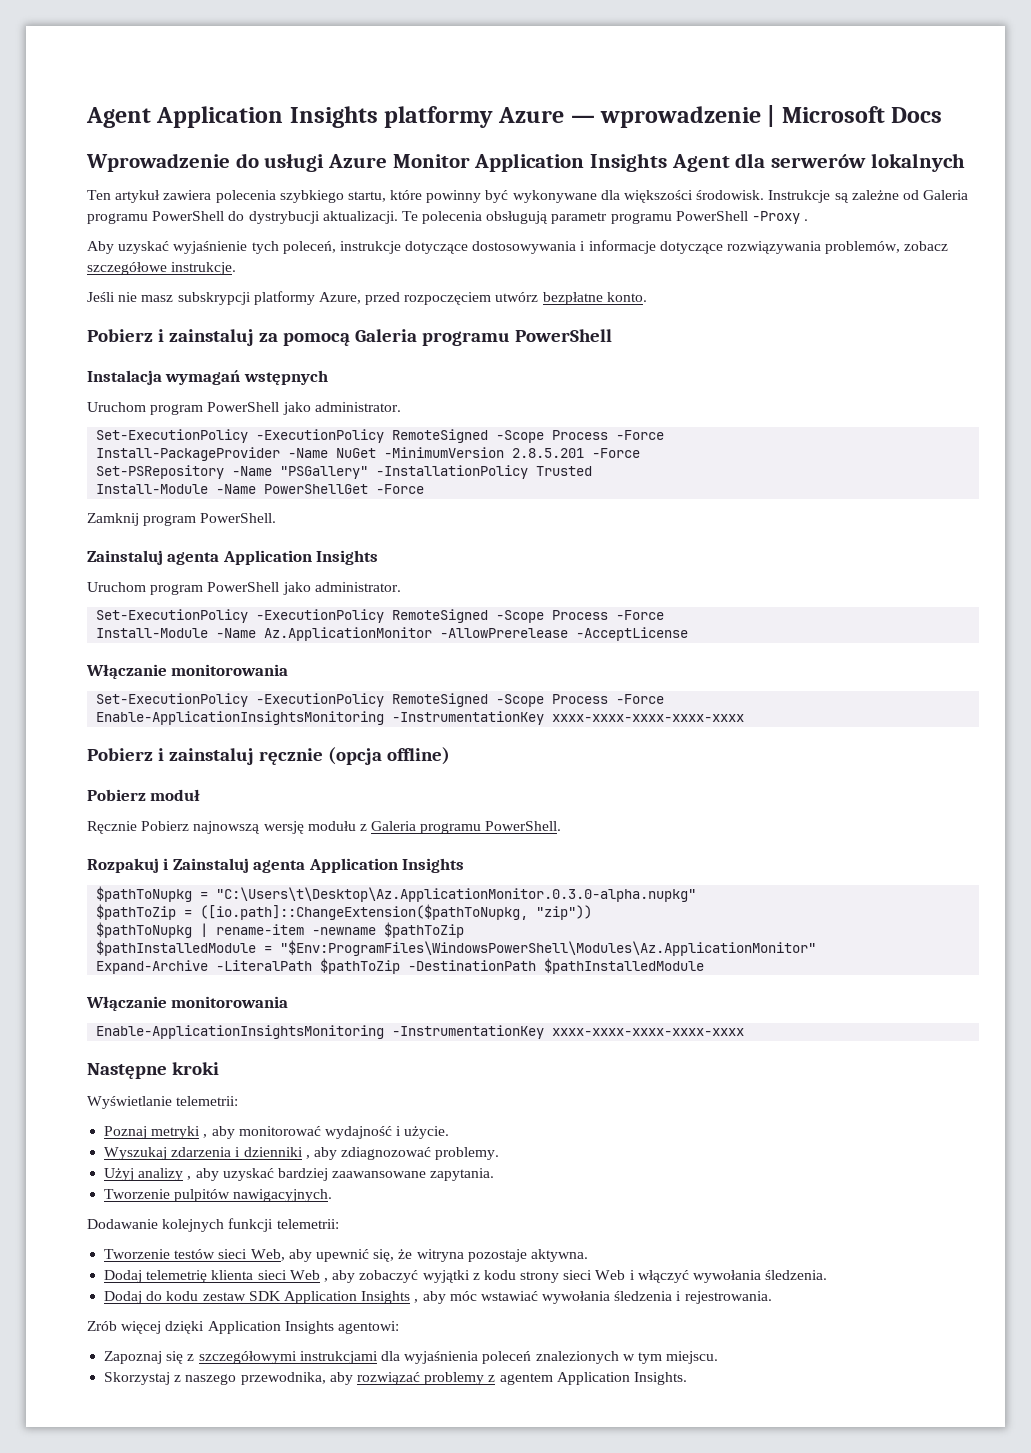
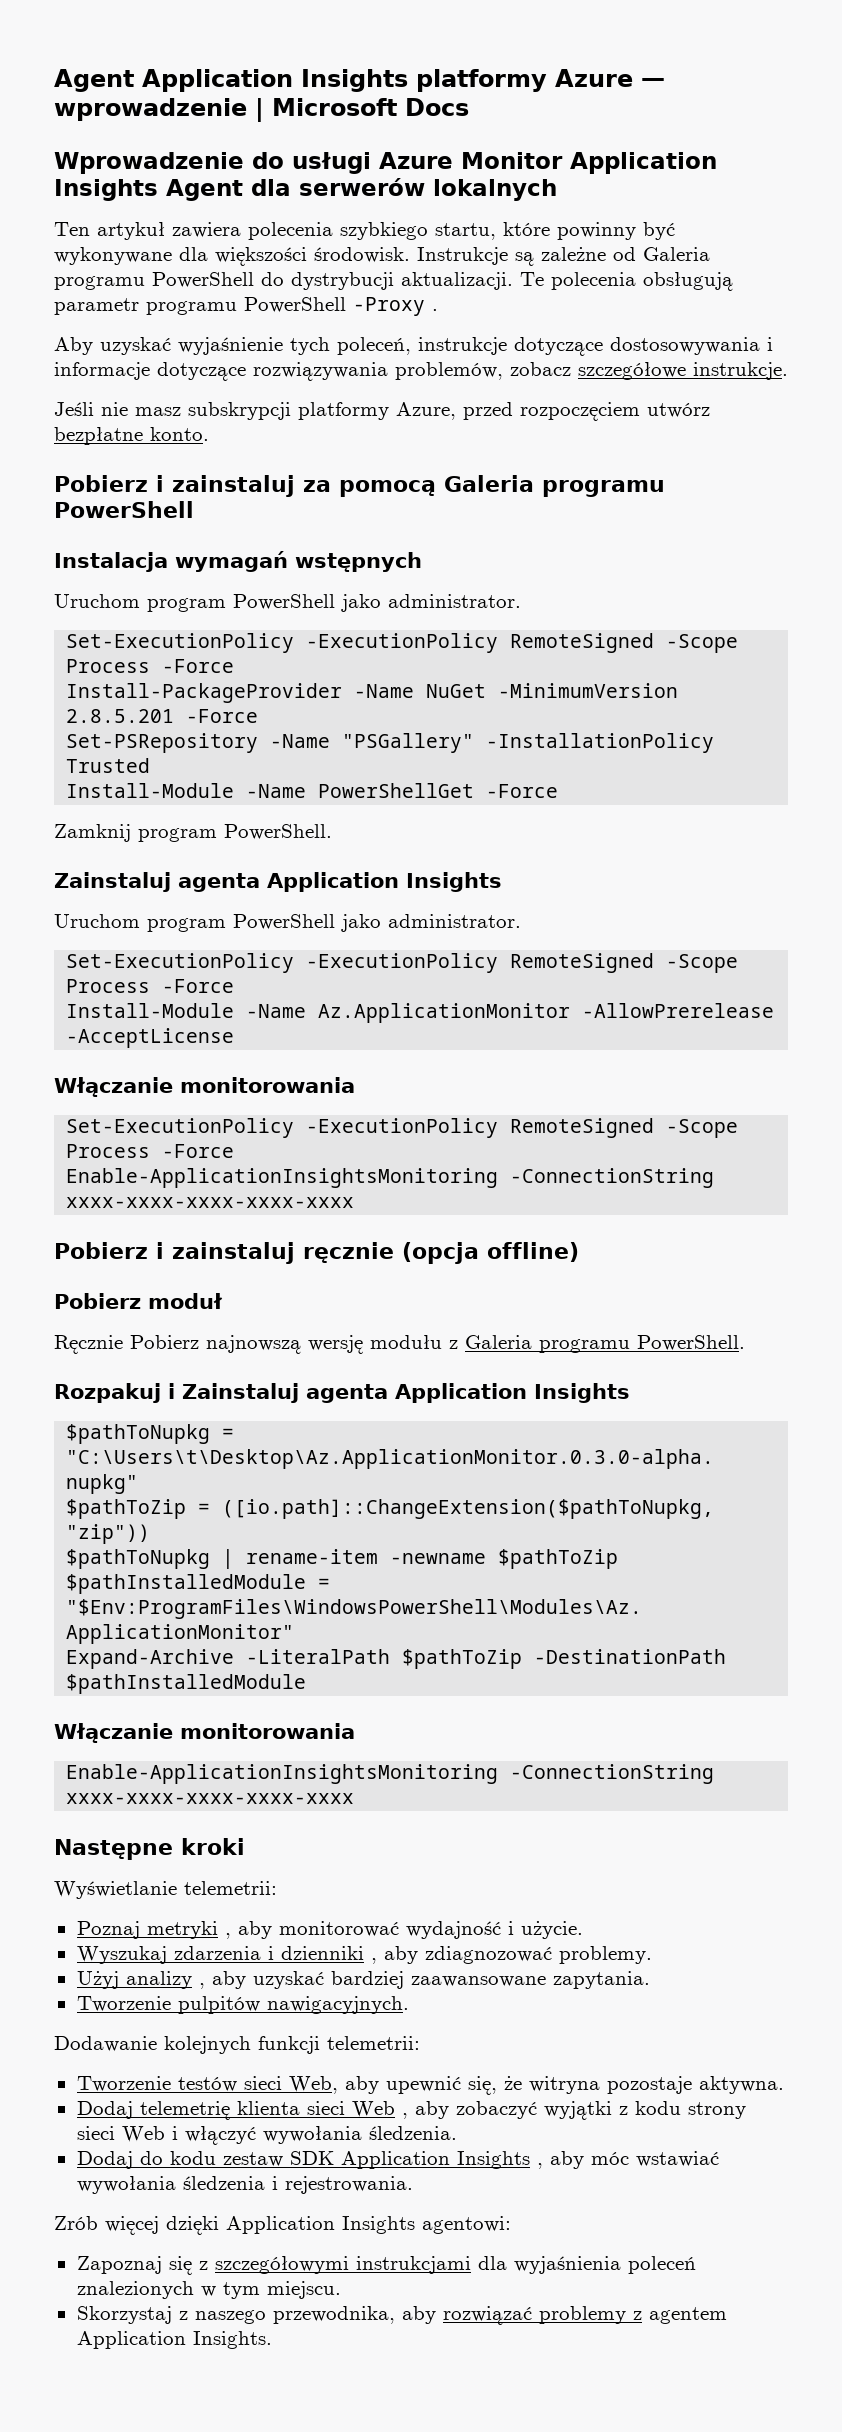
[392,711,545,725] -InstrumentationKey -> [510,1168,715,1188] -ConnectionString
[392,1025,545,1039] -InstrumentationKey -> [510,1764,715,1784] -ConnectionString

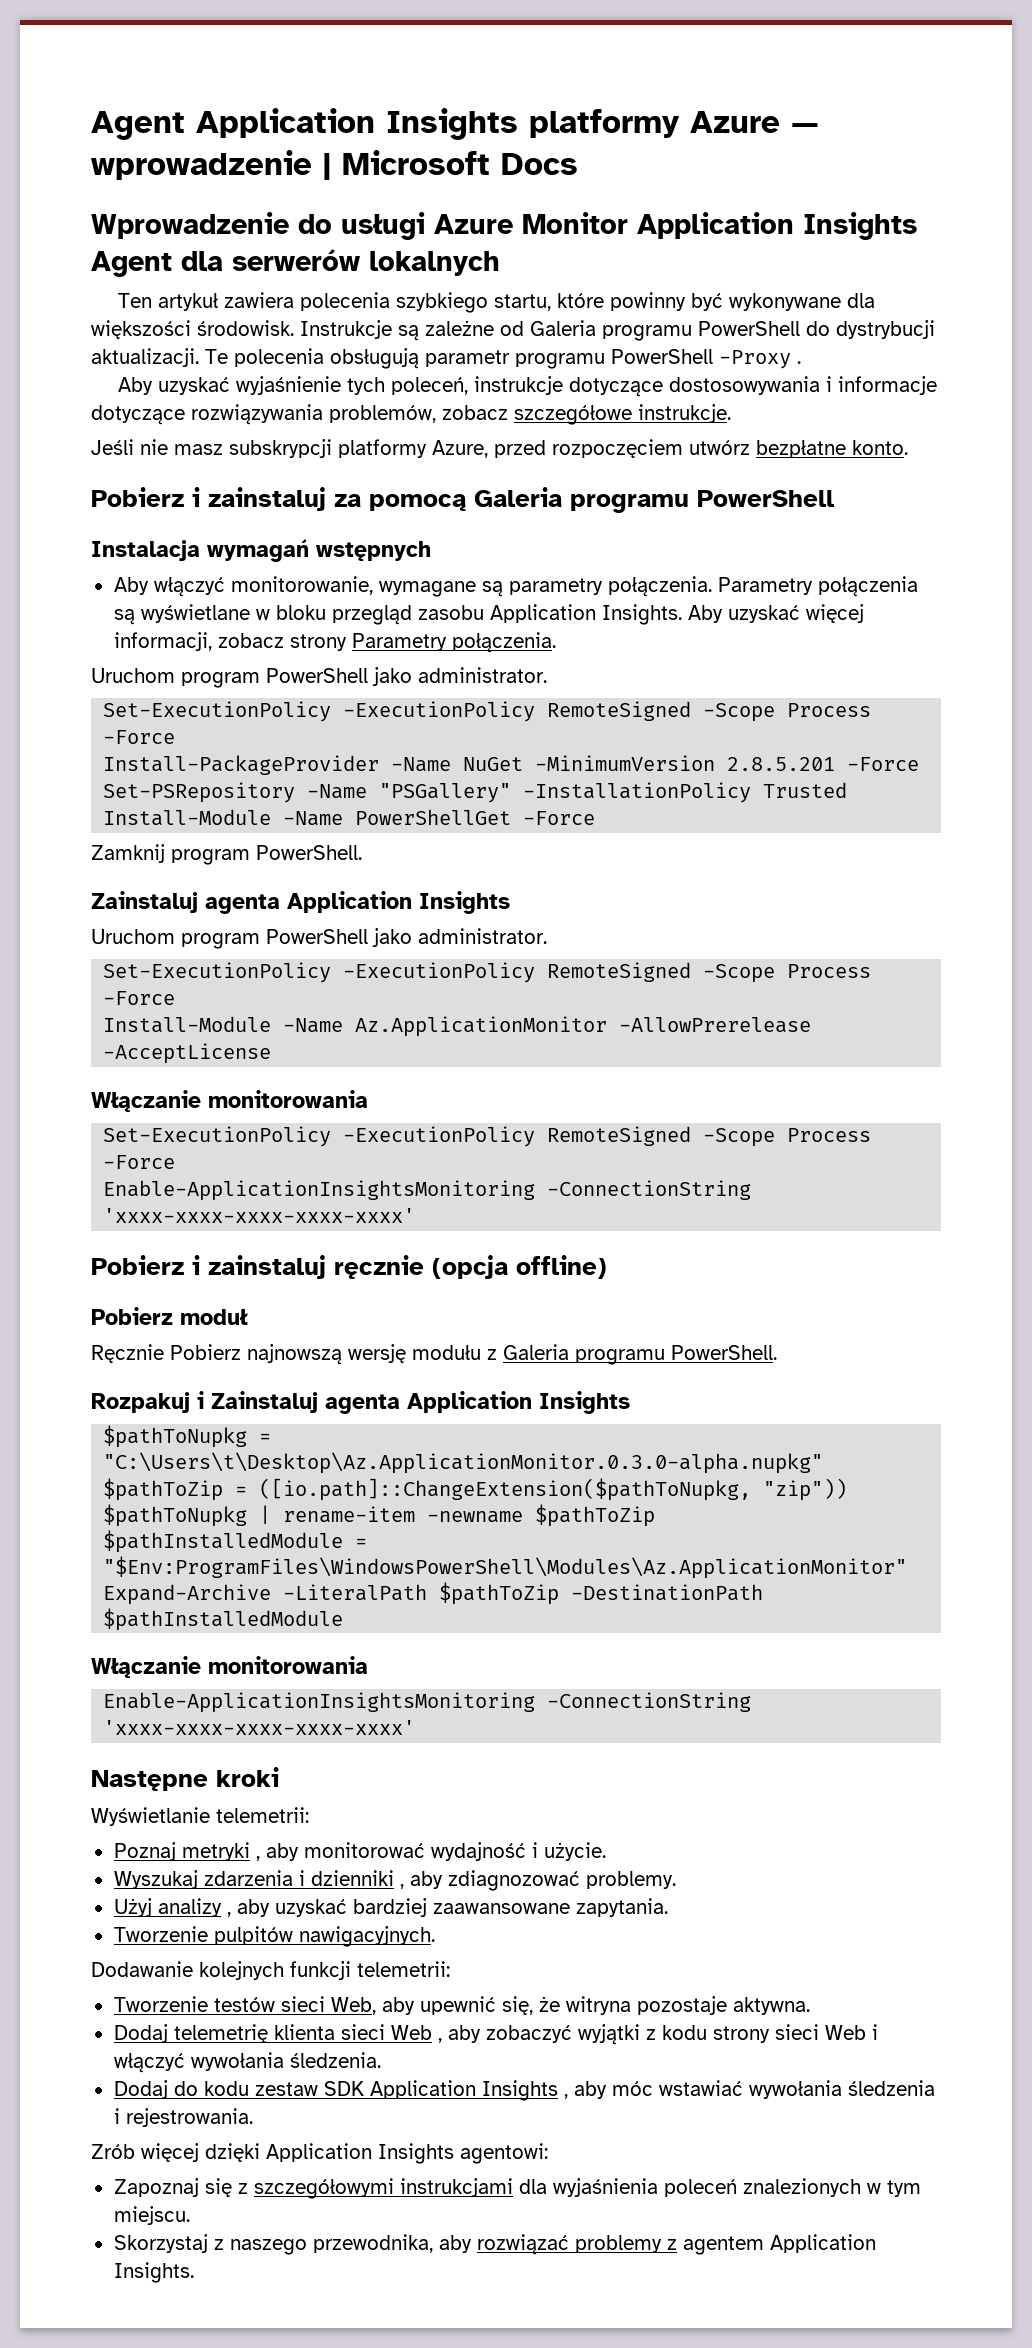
(422, 562) none -> [113,576,918,597] [113,604,864,625] [113,632,556,653] // Aby włączyć monitorowanie, wymagane są parametry połączenia. Parametry połączenia są wyświetlane w bloku przegląd zasobu Application Insights. Aby uzyskać więcej informacji, zobacz strony Parametry połączenia.
[66,1197,355,1208] xxxx-xxxx-xxxx-xxxx-xxxx -> [103,1208,416,1223] 'xxxx-xxxx-xxxx-xxxx-xxxx'
[66,1793,355,1804] xxxx-xxxx-xxxx-xxxx-xxxx -> [103,1720,416,1735] 'xxxx-xxxx-xxxx-xxxx-xxxx'

